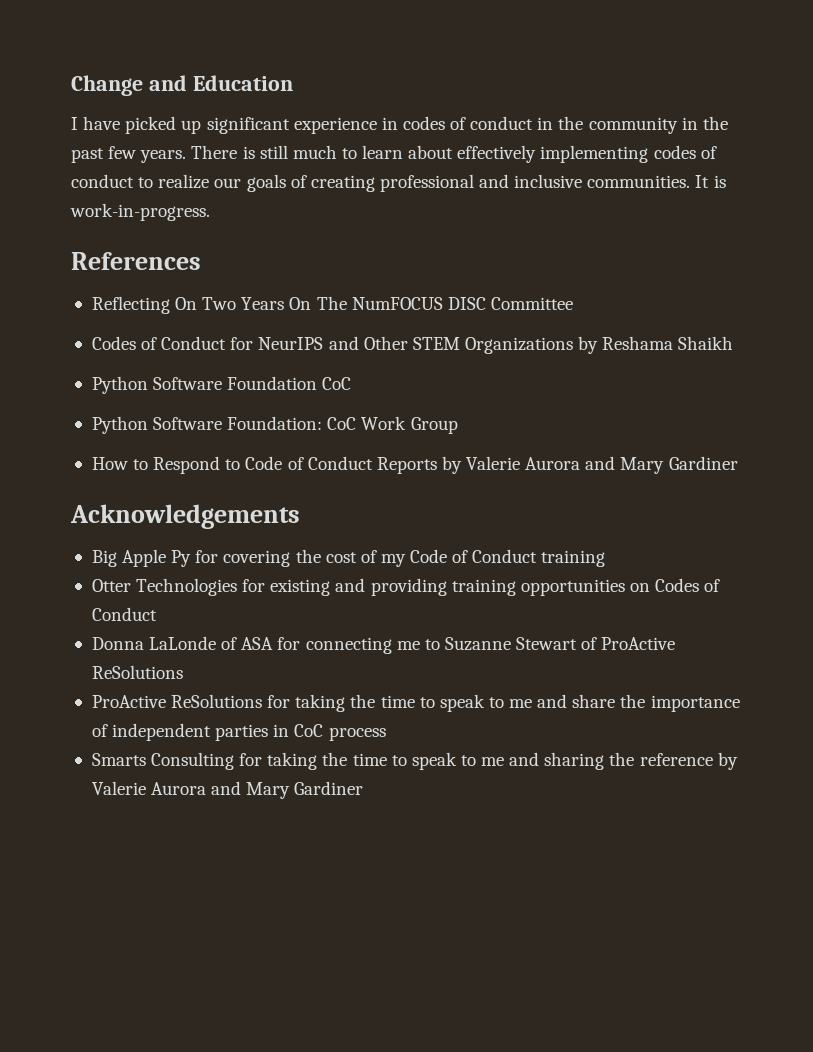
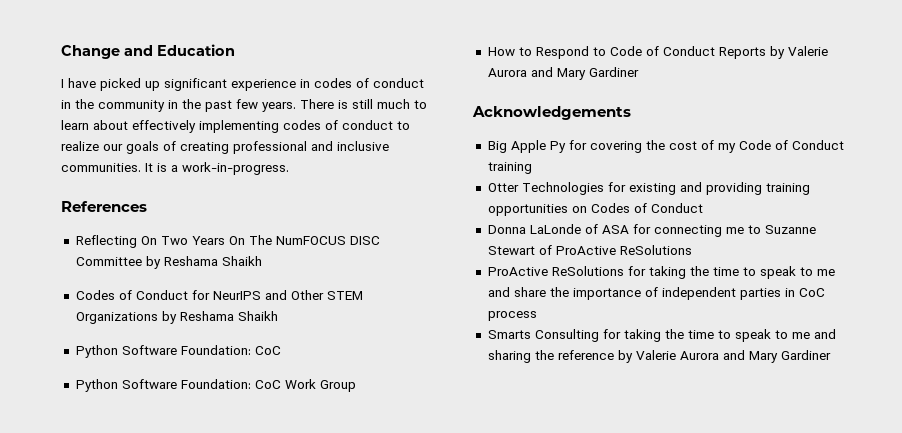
(726, 181) none -> [171,165,178,172] a
(573, 303) none -> [145,256,262,269] by Reshama Shaikh
[227,376,318,390] Foundation -> [180,345,251,355] Foundation:

